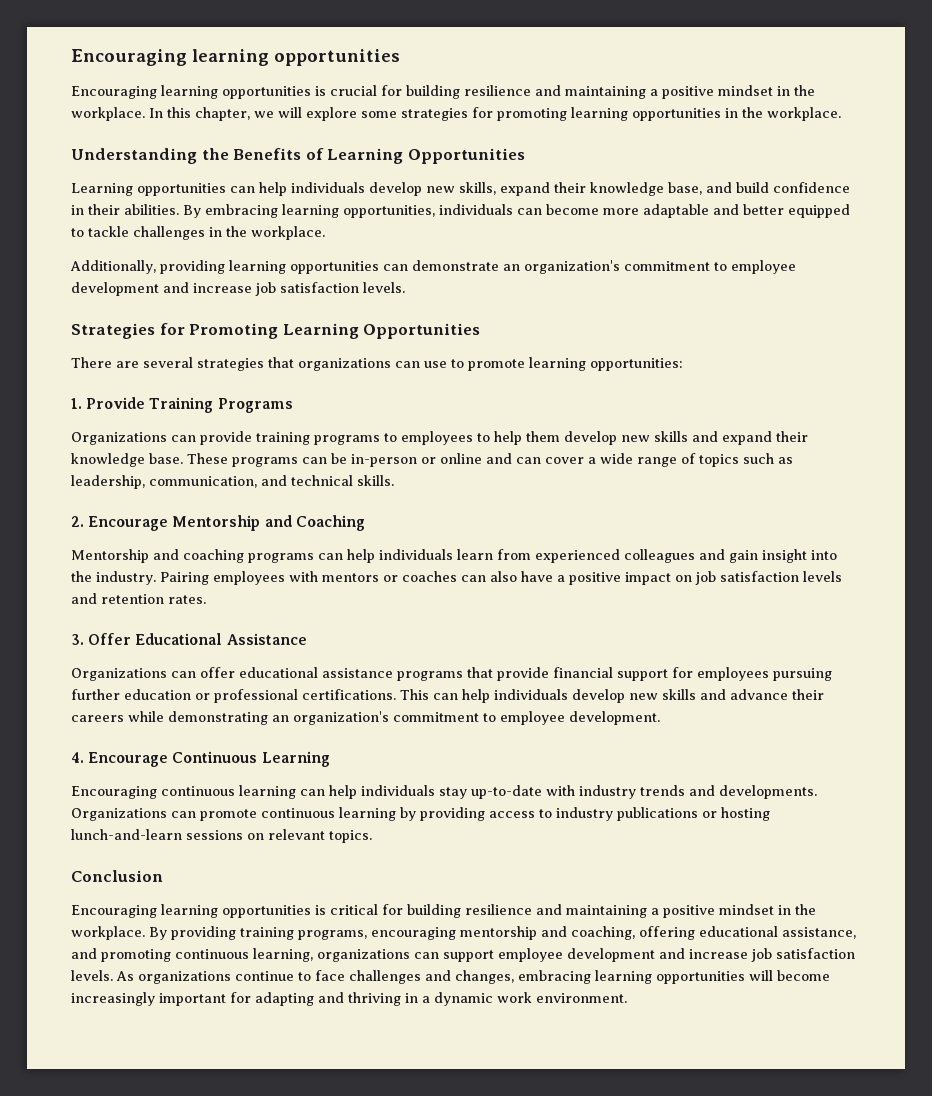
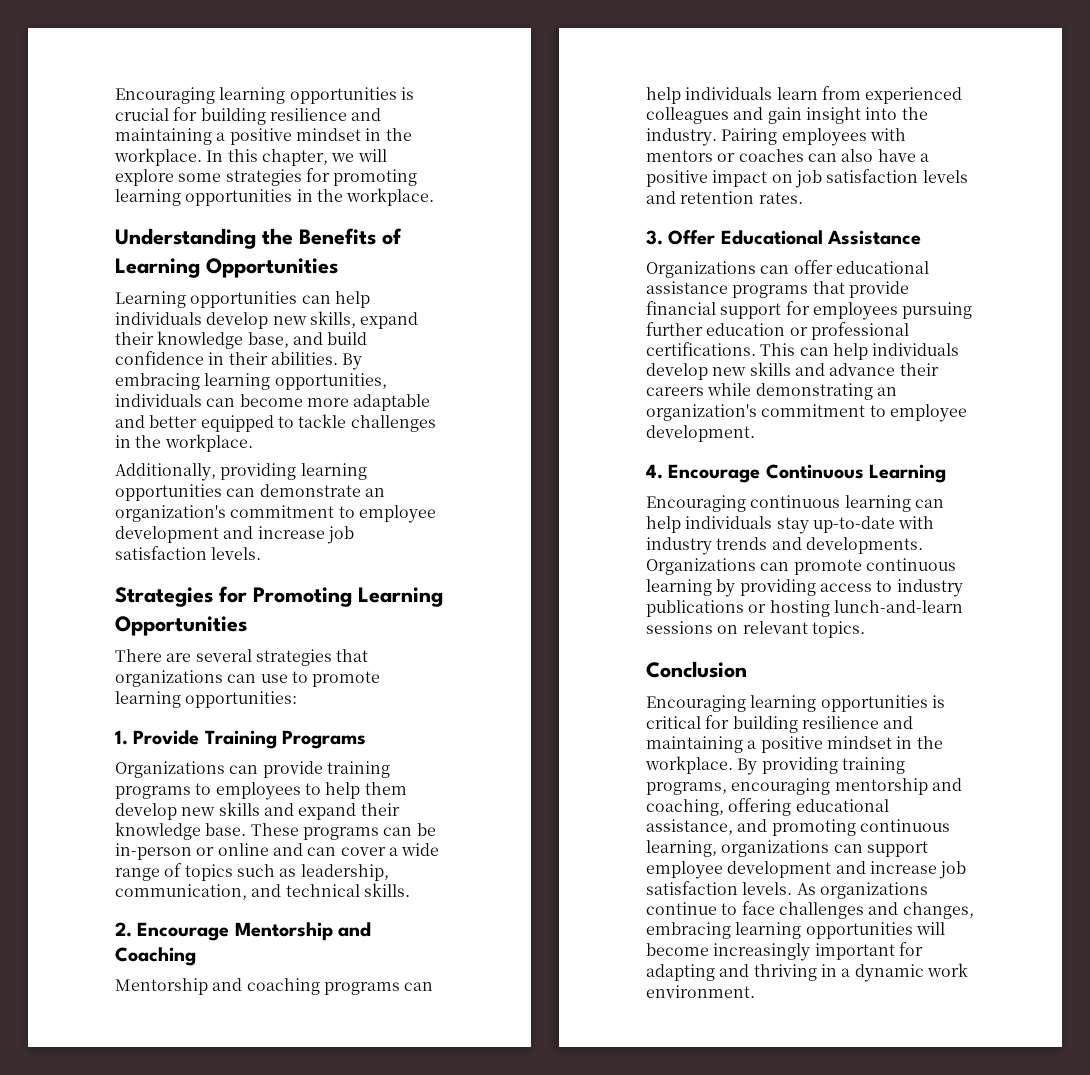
[71,49,400,66] [71,85,311,99] Encouraging learning opportunities // Encouraging learning opportunities -> [115,87,397,104] Encouraging learning opportunities

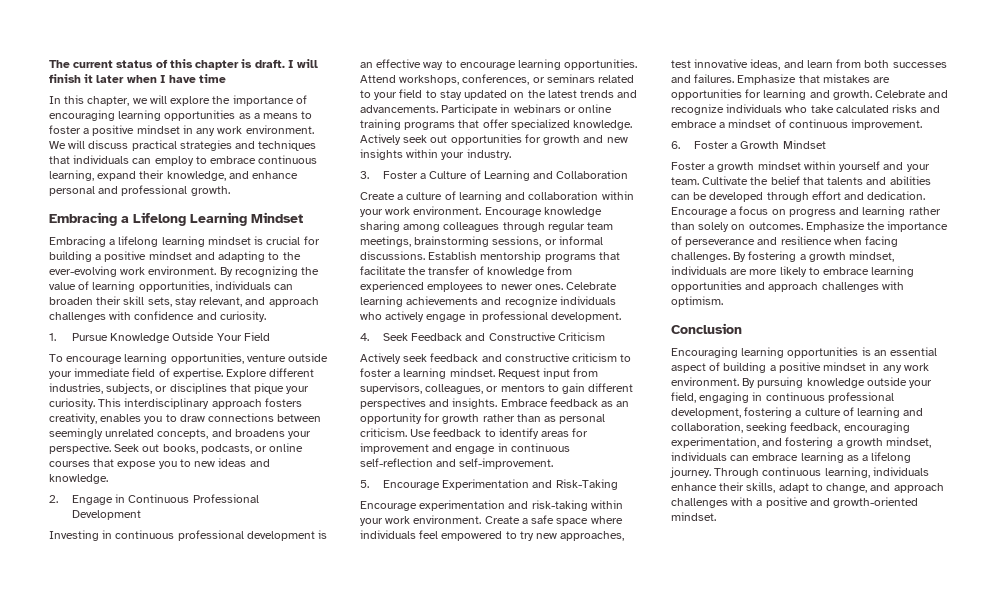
[115,87,414,104] [115,107,382,125] [115,128,412,145] [114,148,202,166] Encouraging learning opportunities is crucial for building resilience and maintaining a positive mindset in the workplace. -> [49,59,319,70] [49,74,227,83] The current status of this chapter is draft. I will finish it later when I have time //
[178,168,418,186] [115,188,435,206] [115,228,402,249] [115,258,338,278] [115,291,370,308] [115,311,419,329] [115,331,368,349] [115,351,363,370] [115,373,387,390] [115,394,431,411] [115,414,436,432] [115,434,253,452] [115,463,367,481] [115,484,385,501] [115,505,436,523] [115,526,354,544] [115,546,262,560] [115,586,443,607] [115,616,247,636] [115,649,369,666] [115,670,381,687] [115,691,298,708] [115,730,367,749] [115,761,390,778] [115,782,407,800] [115,802,400,820] [115,822,436,840] [115,843,440,860] [115,863,389,881] [115,883,410,900] [115,922,372,941] [115,947,196,966] [115,978,434,995] [646,86,963,104] [646,107,928,124] [646,128,906,146] [646,149,929,162] [646,169,968,188] [646,191,803,204] [646,230,922,245] [646,260,929,278] [646,281,909,298] [646,301,973,320] [646,322,909,340] [646,342,960,360] [646,362,939,380] [646,383,897,400] [646,404,967,422] [646,425,755,442] [646,464,947,483] [646,495,944,512] [646,516,935,534] [646,537,923,555] [646,558,956,575] [646,579,963,597] [646,600,963,617] [646,621,865,638] some strategies for promoting learning opportunities in the workplace. // Understanding the Benefits of Learning Opportunities // Learning opportunities can help individuals develop new skills, expand their knowledge base, and build confidence in their abilities. By embracing learning opportunities, individuals can become more adaptable and better equipped to tackle challenges in the workplace. // Additionally, providing learning opportunities can demonstrate an organization's commitment to employee development and increase job satisfaction levels. // Strategies for Promoting Learning Opportunities // There are several strategies that organizations can use to promote learning opportunities: // 1. Provide Training Programs // Organizations can provide training programs to employees to help them develop new skills and expand their knowledge base. These programs can be in-person or online and can cover a wide range of topics such as leadership, communication, and technical skills. // 2. Encourage Mentorship and Coaching // Mentorship and coaching programs can help individuals learn from experienced colleagues and gain insight into the industry. Pairing employees with mentors or coaches can also have a positive impact on job satisfaction levels and retention rates. // 3. Offer Educational Assistance // Organizations can offer educational assistance programs that provide financial support for employees pursuing further education or professional certifications. This can help individuals develop new skills and advance their careers while demonstrating an organization's commitment to employee development. // 4. Encourage Continuous Learning // Encouraging continuous learning can help individuals stay up-to-date with industry trends and developments. Organizations can promote continuous learning by providing access to industry publications or hosting lunch-and-learn sessions on relevant topics. -> [212,95,307,106] [49,110,313,121] [49,125,314,136] [49,140,317,151] [49,155,318,166] [49,170,299,181] [49,185,230,196] [49,212,303,226] [49,236,320,247] [49,251,301,262] [49,266,320,277] [49,281,294,292] [49,296,319,307] [49,311,266,322] [49,332,270,343] [49,353,329,364] [49,368,315,379] [49,383,310,394] [49,398,302,409] [49,413,322,424] [49,428,312,439] [49,443,304,454] [49,458,270,469] [49,474,108,484] [49,494,259,505] [71,510,141,520] [49,530,328,541] [360,59,638,70] [360,74,635,85] [360,89,638,100] [360,104,613,115] [360,119,633,130] [360,134,628,145] [360,149,511,160] [360,170,629,181] [360,191,634,202] [360,206,602,217] [360,221,614,232] [360,236,603,247] [360,251,620,262] [360,266,573,277] [360,281,618,292] [360,296,616,307] [360,311,622,322] [360,332,605,341] [360,353,632,364] [360,368,599,379] [360,383,634,394] [360,398,630,409] [360,413,606,424] [360,428,589,439] [360,443,570,454] [360,458,554,469] [360,479,618,490] [360,500,623,511] [360,515,623,526] [360,530,625,541] [671,59,947,70] [671,74,891,85] [671,89,949,100] [671,104,941,115] [671,119,923,130] [671,140,826,149] [671,161,930,172] [671,176,931,185] [671,191,926,202] [671,206,941,217] [671,221,949,232] [671,236,899,247] [671,251,895,262] [671,266,915,277] [671,281,904,292] [671,296,723,307] the importance of encouraging learning opportunities as a means to foster a positive mindset in any work environment. We will discuss practical strategies and techniques that individuals can employ to embrace continuous learning, expand their knowledge, and enhance personal and professional growth. // Embracing a Lifelong Learning Mindset // Embracing a lifelong learning mindset is crucial for building a positive mindset and adapting to the ever-evolving work environment. By recognizing the value of learning opportunities, individuals can broaden their skill sets, stay relevant, and approach challenges with confidence and curiosity. // 1. Pursue Knowledge Outside Your Field // To encourage learning opportunities, venture outside your immediate field of expertise. Explore different industries, subjects, or disciplines that pique your curiosity. This interdisciplinary approach fosters creativity, enables you to draw connections between seemingly unrelated concepts, and broadens your perspective. Seek out books, podcasts, or online courses that expose you to new ideas and knowledge. // 2. Engage in Continuous Professional Development // Investing in continuous professional development is an effective way to encourage learning opportunities. Attend workshops, conferences, or seminars related to your field to stay updated on the latest trends and advancements. Participate in webinars or online training programs that offer specialized knowledge. Actively seek out opportunities for growth and new insights within your industry. // 3. Foster a Culture of Learning and Collaboration // Create a culture of learning and collaboration within your work environment. Encourage knowledge sharing among colleagues through regular team meetings, brainstorming sessions, or informal discussions. Establish mentorship programs that facilitate the transfer of knowledge from experienced employees to newer ones. Celebrate learning achievements and recognize individuals who actively engage in professional development. // 4. Seek Feedback and Constructive Criticism // Actively seek feedback and constructive criticism to foster a learning mindset. Request input from supervisors, colleagues, or mentors to gain different perspectives and insights. Embrace feedback as an opportunity for growth rather than as personal criticism. Use feedback to identify areas for improvement and engage in continuous self-reflection and self-improvement. // 5. Encourage Experimentation and Risk-Taking // Encourage experimentation and risk-taking within your work environment. Create a safe space where individuals feel empowered to try new approaches, test innovative ideas, and learn from both successes and failures. Emphasize that mistakes are opportunities for learning and growth. Celebrate and recognize individuals who take calculated risks and embrace a mindset of continuous improvement. // 6. Foster a Growth Mindset // Foster a growth mindset within yourself and your team. Cultivate the belief that talents and abilities can be developed through effort and dedication. Encourage a focus on progress and learning rather than solely on outcomes. Emphasize the importance of perseverance and resilience when facing challenges. By fostering a growth mindset, individuals are more likely to embrace learning opportunities and approach challenges with optimism.
[646,715,914,733] [646,736,943,753] [645,756,905,775] [646,778,962,795] [646,798,889,816] [646,819,950,836] [646,840,928,857] [646,861,967,879] [646,881,928,899] [646,901,974,919] [646,922,945,939] [646,942,923,961] [646,963,968,982] [646,985,755,998] critical for building resilience and maintaining a positive mindset in the workplace. By providing training programs, encouraging mentorship and coaching, offering educational assistance, and promoting continuous learning, organizations can support employee development and increase job satisfaction levels. As organizations continue to face challenges and changes, embracing learning opportunities will become increasingly important for adapting and thriving in a dynamic work environment. -> [873,347,938,356] [671,362,929,373] [671,377,933,388] [671,392,894,403] [671,407,924,418] [671,422,910,433] [671,437,932,448] [671,452,912,463] [670,467,929,478] [671,482,944,493] [671,497,919,508] [671,512,716,521] an essential aspect of building a positive mindset in any work environment. By pursuing knowledge outside your field, engaging in continuous professional development, fostering a culture of learning and collaboration, seeking feedback, encouraging experimentation, and fostering a growth mindset, individuals can embrace learning as a lifelong journey. Through continuous learning, individuals enhance their skills, adapt to change, and approach challenges with a positive and growth-oriented mindset.

